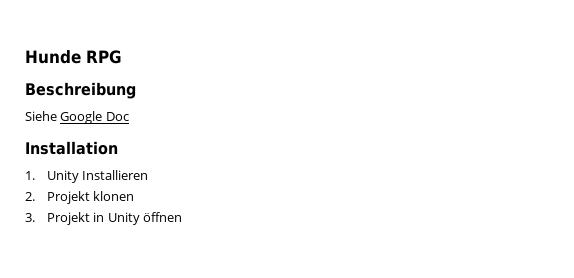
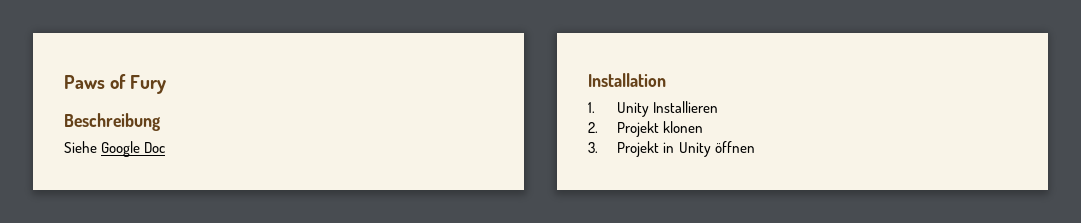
[25,50,122,64] Hunde RPG -> [64,74,167,94] Paws of Fury

